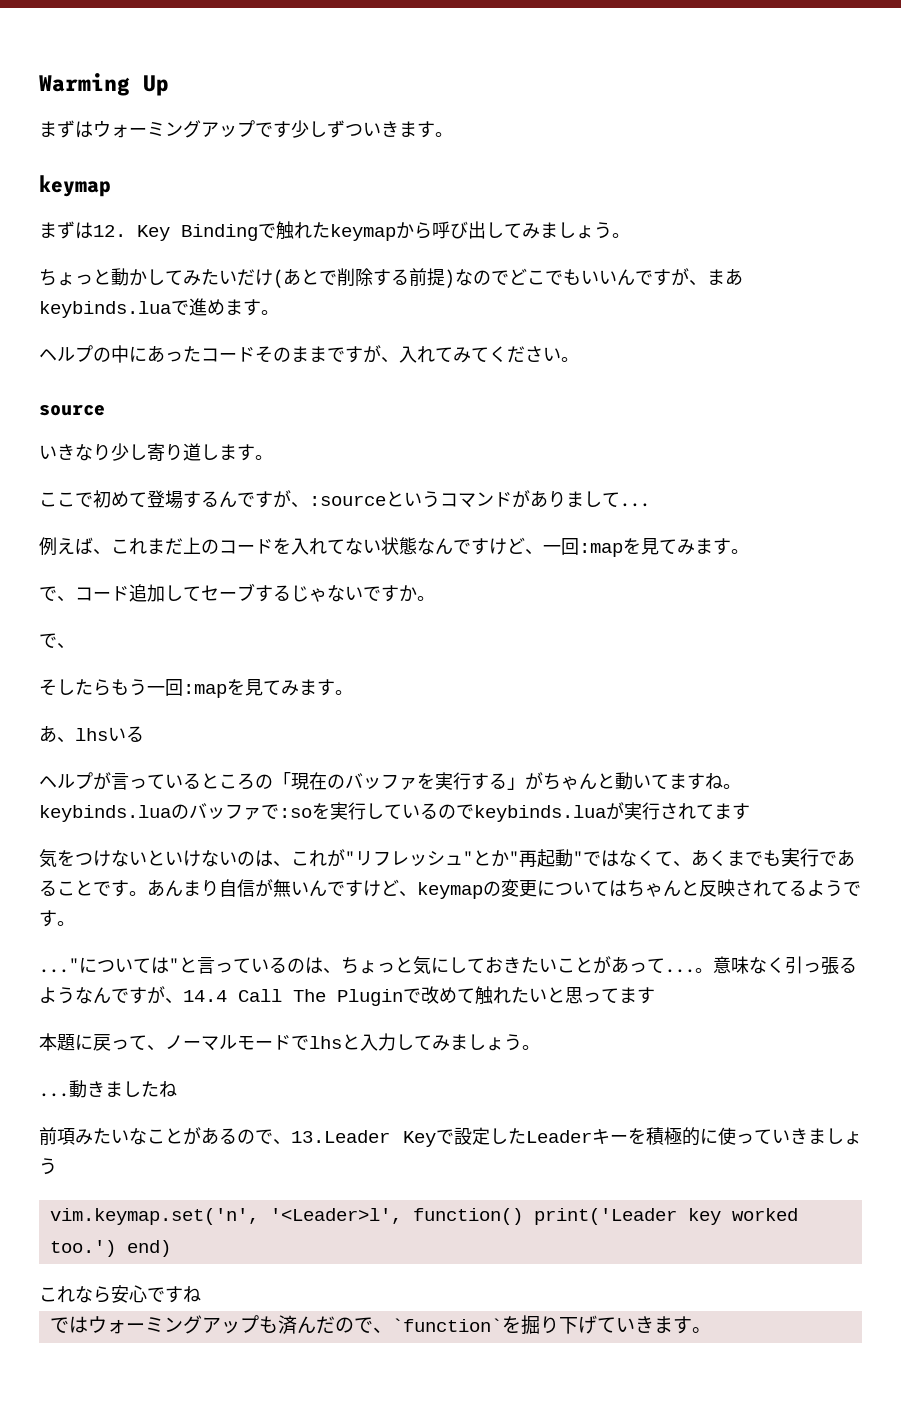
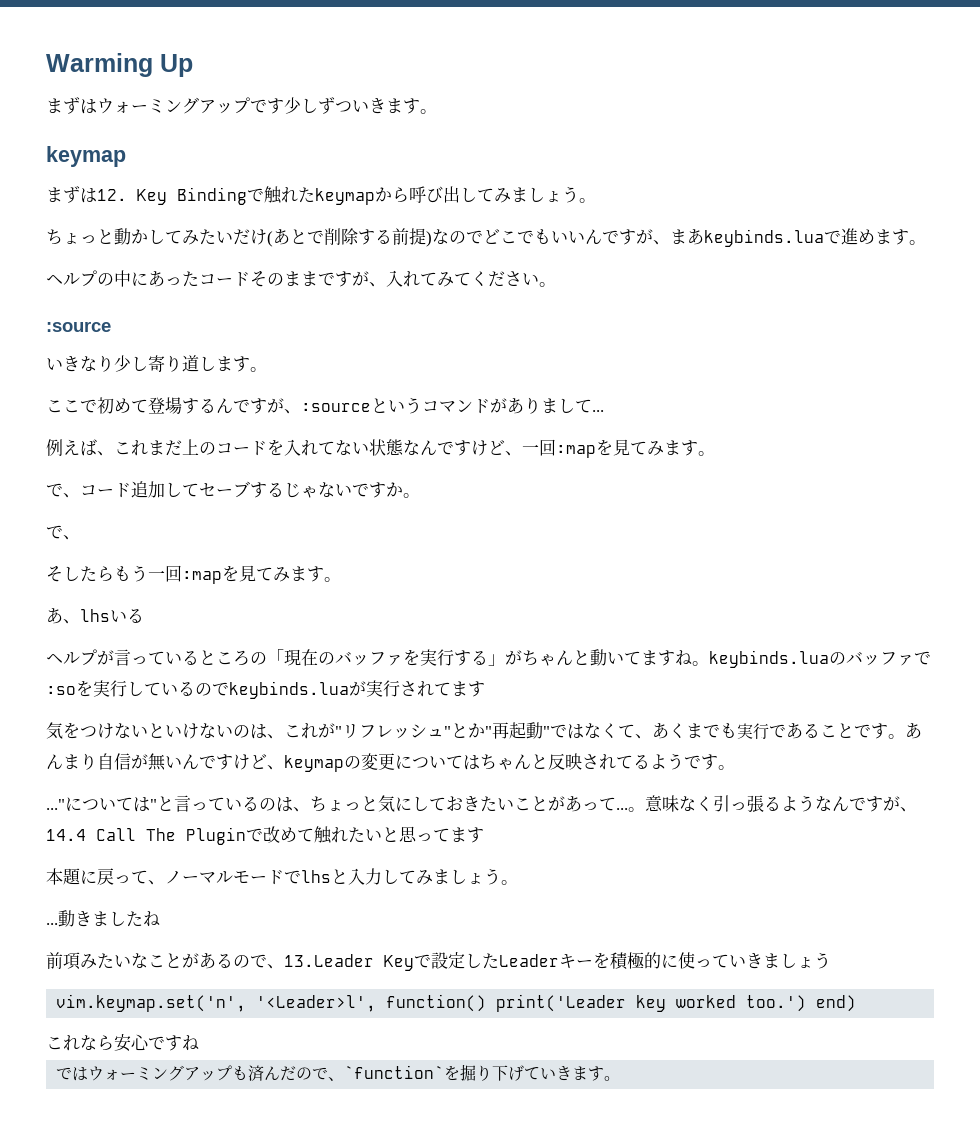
[39,405,105,416] source -> [46,321,111,332] :source

